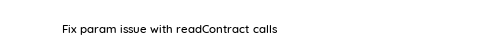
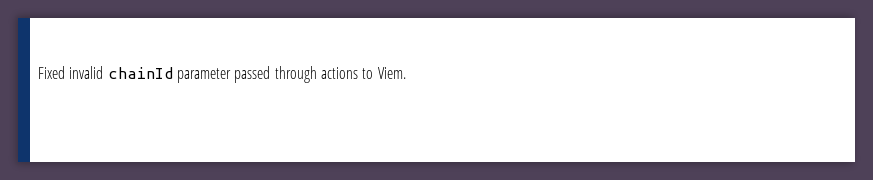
[62,25,278,35] Fix param issue with readContract calls -> [38,66,406,83] Fixed invalid chainId parameter passed through actions to Viem.

